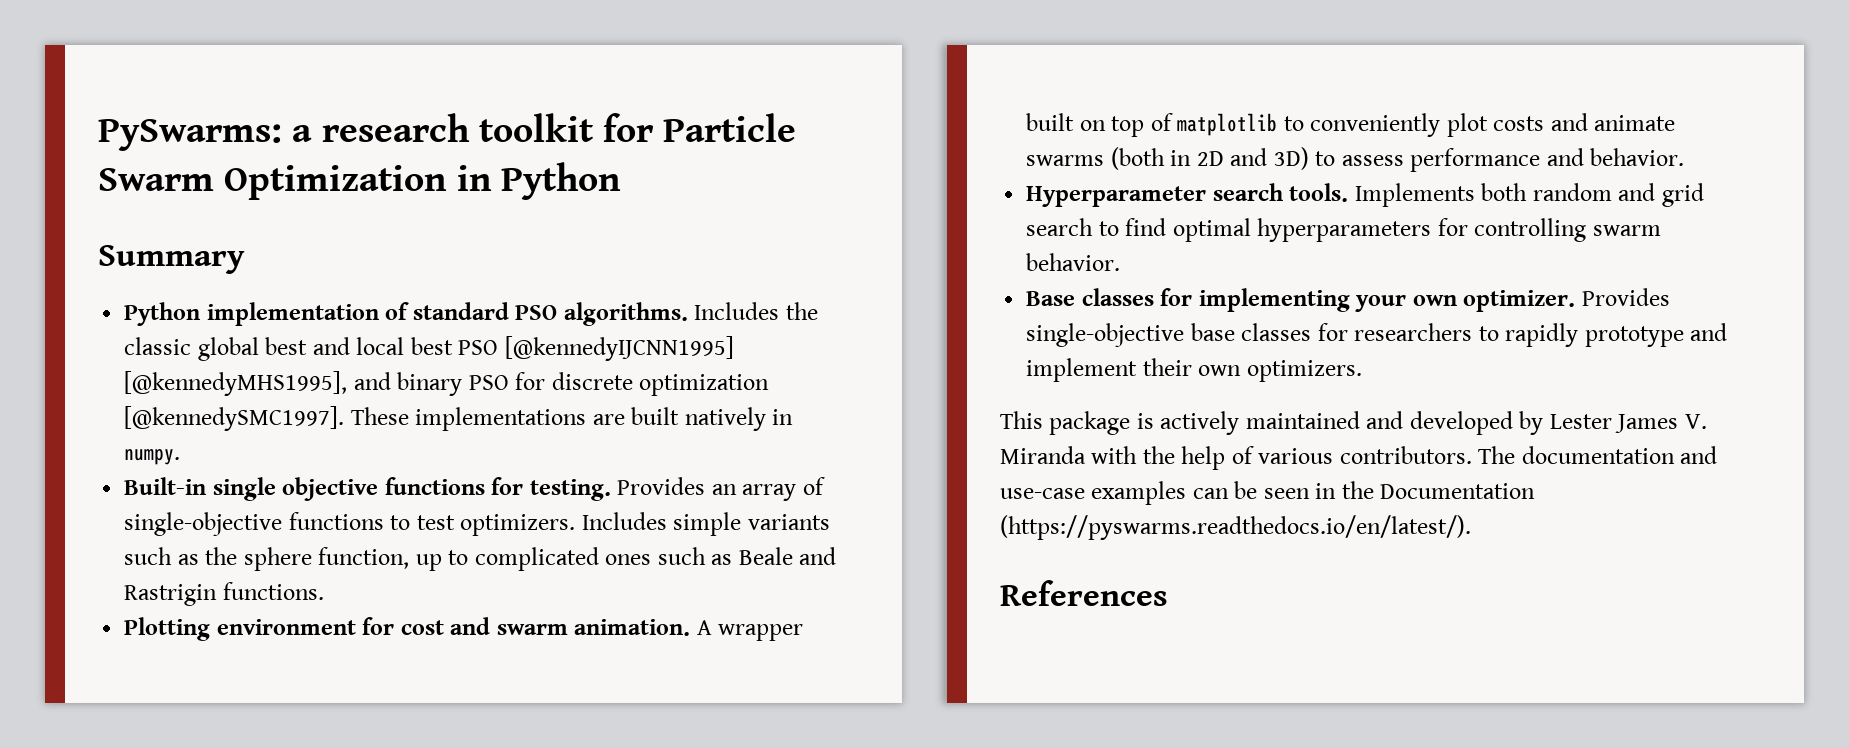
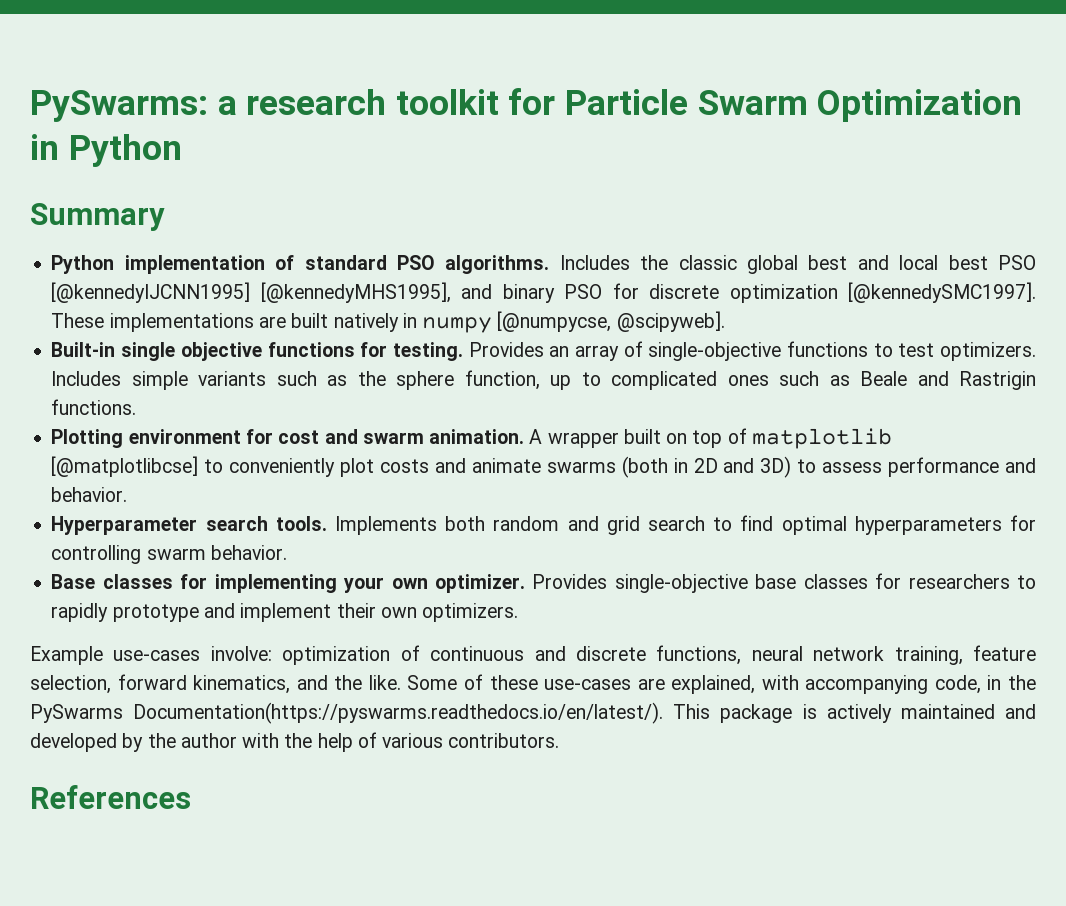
[124,448,181,465] numpy. -> [422,311,725,333] numpy [@numpycse, @scipyweb].
(1278, 124) none -> [51,456,199,477] [@matplotlibcse]
(1362, 371) none -> [30,645,1036,665] [30,674,1036,694] [30,702,664,724] Example use-cases involve: optimization of continuous and discrete functions, neural network training, feature selection, forward kinematics, and the like. Some of these use-cases are explained, with accompanying code, in the PySwarms Documentation(https://pyswarms.readthedocs.io/en/latest/).
[1549,414,1707,433] [1000,446,1086,464] Lester James V. Miranda -> [147,733,237,748] the author
[1478,446,1718,464] [1000,481,1536,505] [1000,515,1471,540] The documentation and use-case examples can be seen in the Documentation (https://pyswarms.readthedocs.io/en/latest/). -> (560, 740) none

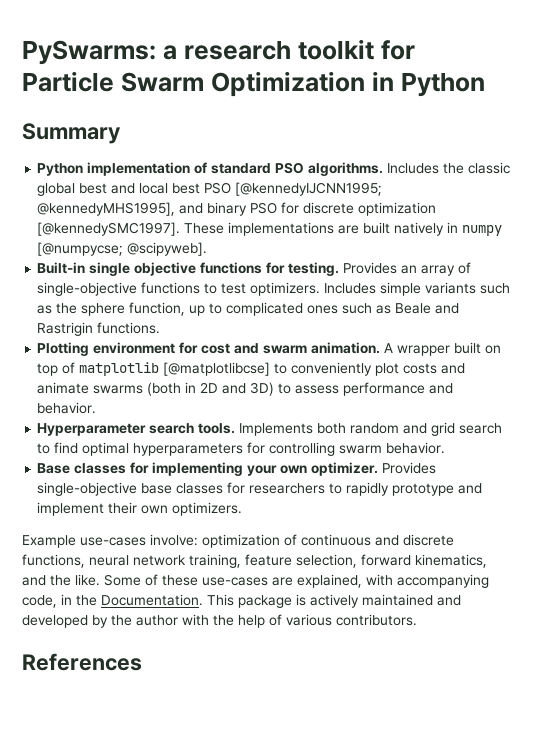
[51,282,451,303] [@kennedyIJCNN1995] [@kennedyMHS1995], -> [235,182,383,196] [37,202,176,216] [@kennedyIJCNN1995; @kennedyMHS1995],
[497,311,612,332] [@numpycse, -> [37,242,124,256] [@numpycse;
[30,702,664,724] PySwarms Documentation(https://pyswarms.readthedocs.io/en/latest/). -> [101,594,203,606] Documentation.

